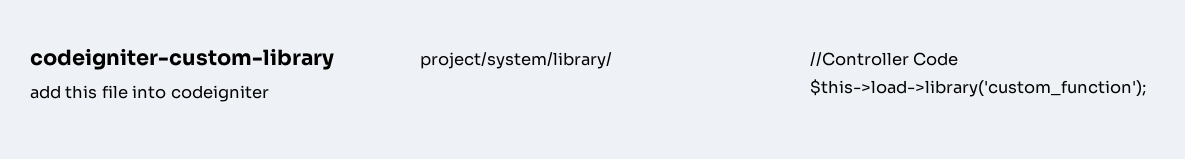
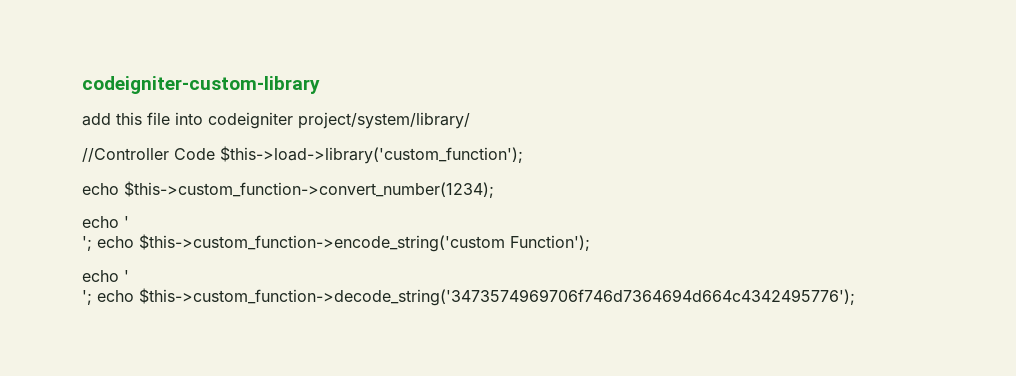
(1146, 88) none -> [82,181,494,198] [82,216,129,228] [82,234,590,252] [82,270,129,282] [82,288,855,306] // echo $this->custom_function->convert_number(1234); // echo ' // '; echo $this->custom_function->encode_string('custom Function'); // echo ' // '; echo $this->custom_function->decode_string('3473574969706f746d7364694d664c4342495776');

